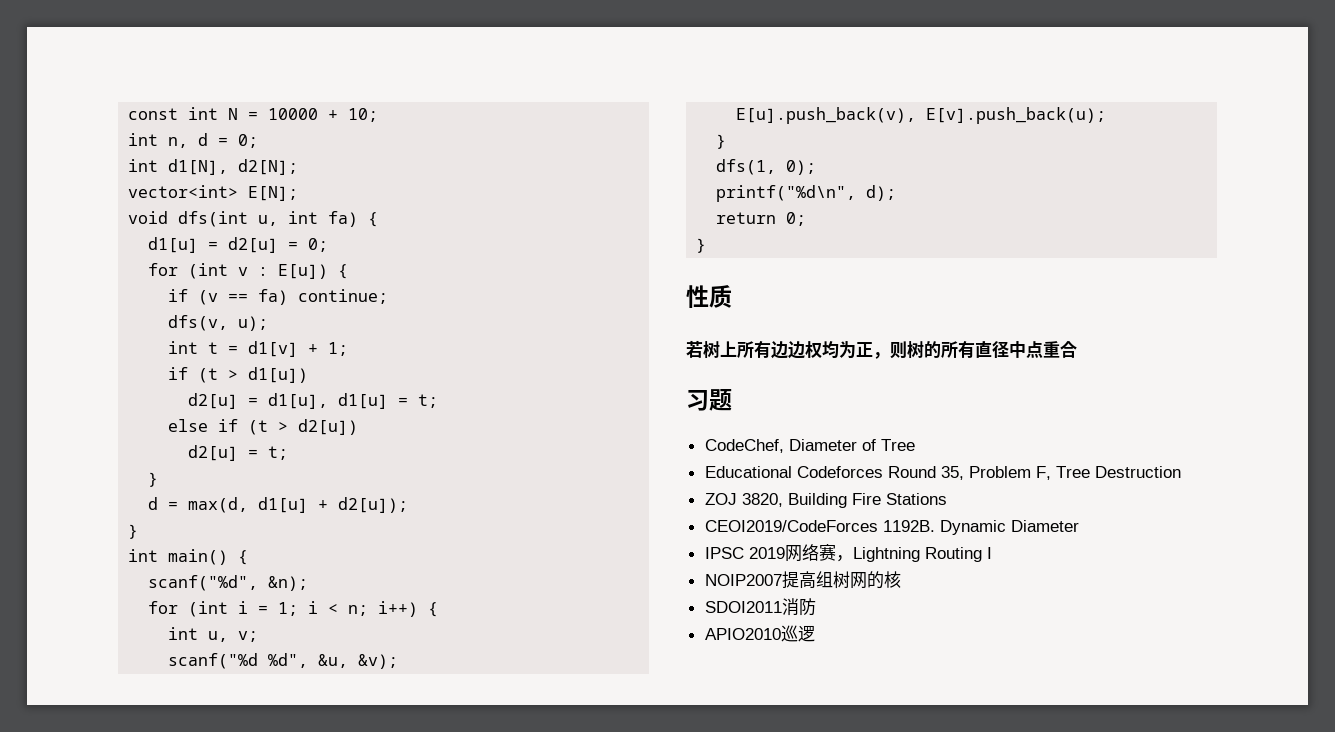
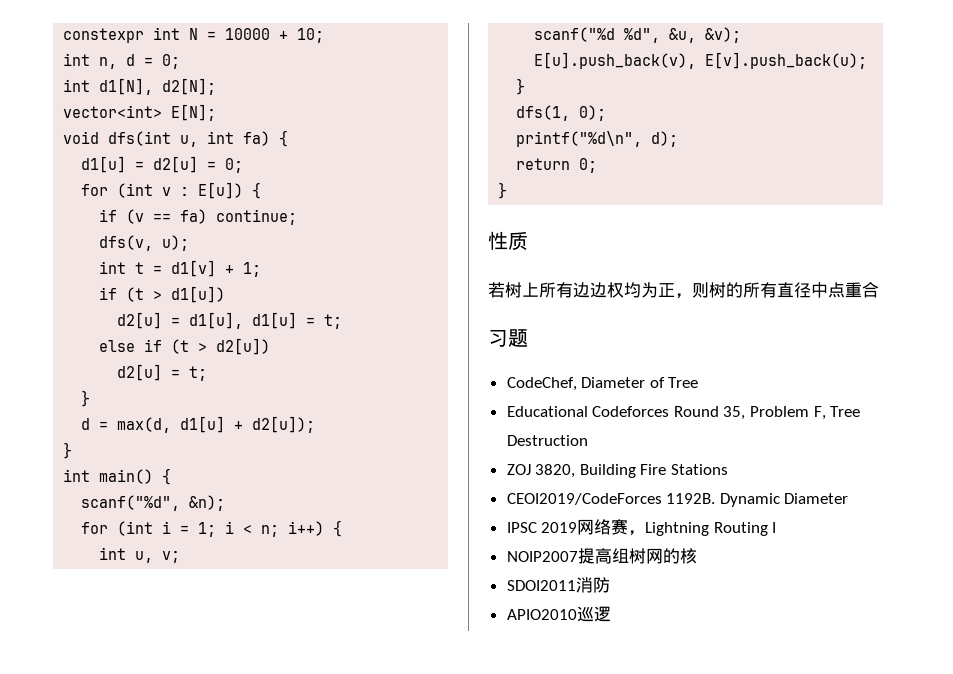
[128,108,179,120] const -> [63,28,145,43] constexpr

